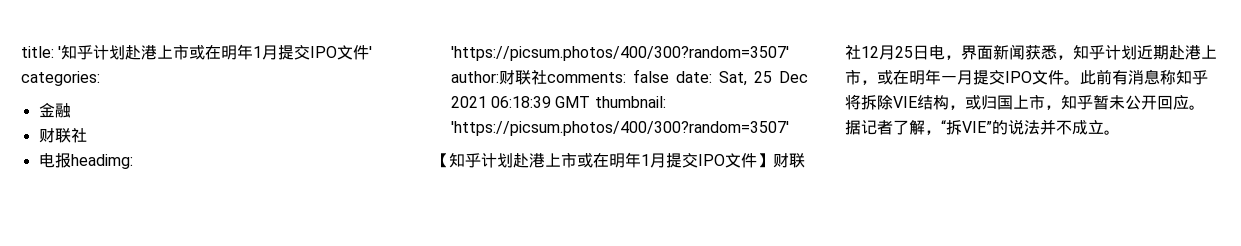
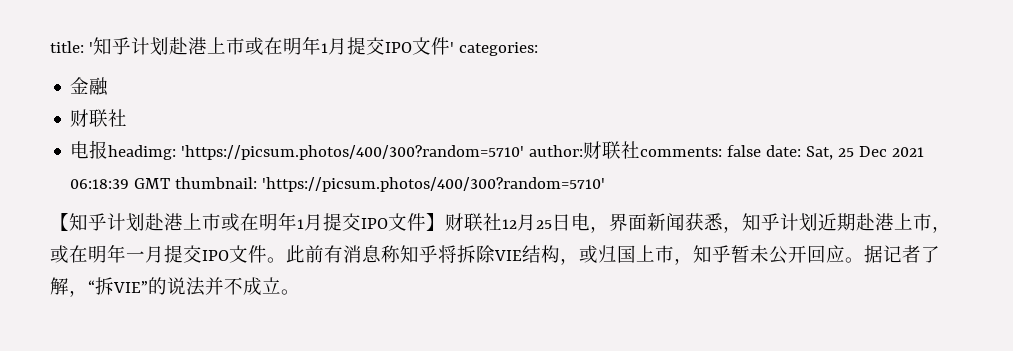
[450,46,789,61] 'https://picsum.photos/400/300?random=3507' -> [181,145,525,160] 'https://picsum.photos/400/300?random=5710'
[450,121,789,136] 'https://picsum.photos/400/300?random=3507' -> [262,177,606,192] 'https://picsum.photos/400/300?random=5710'

